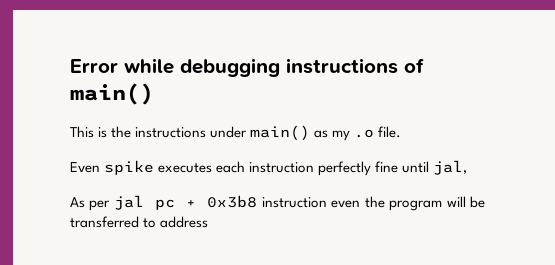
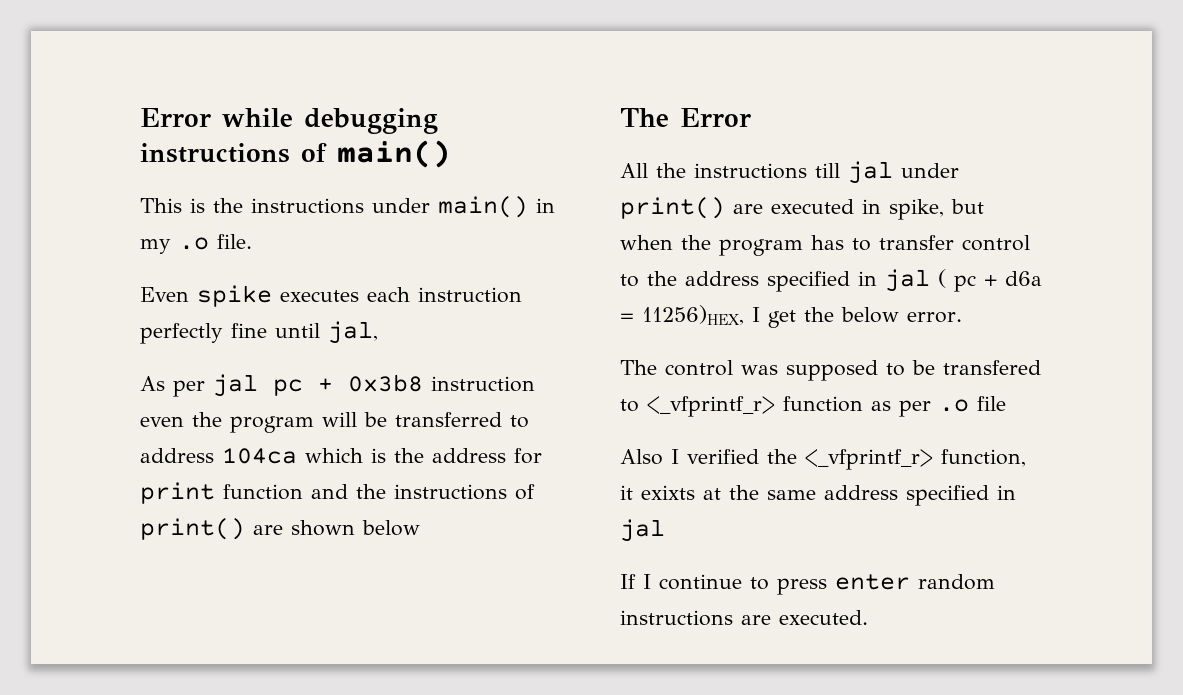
[314,130,329,138] as -> [536,198,555,213] in
(209, 222) none -> [222,448,542,464] [140,482,535,504] [140,518,420,540] [620,108,751,127] [620,161,959,184] [620,197,984,220] [620,235,1030,256] [620,269,1042,292] [620,305,962,328] [620,360,1041,381] [620,396,1006,417] [620,449,1026,470] [620,485,1016,506] [620,519,665,542] [620,574,995,595] [620,610,868,626] 104ca which is the address for print function and the instructions of print() are shown below // The Error // All the instructions till jal under print() are executed in spike, but when the program has to transfer control to the address specified in jal ( pc + d6a = 11256)HEX, I get the below error. // The control was supposed to be transfered to <_vfprintf_r> function as per .o file // Also I verified the <_vfprintf_r> function, it exixts at the same address specified in jal // If I continue to press enter random instructions are executed.

